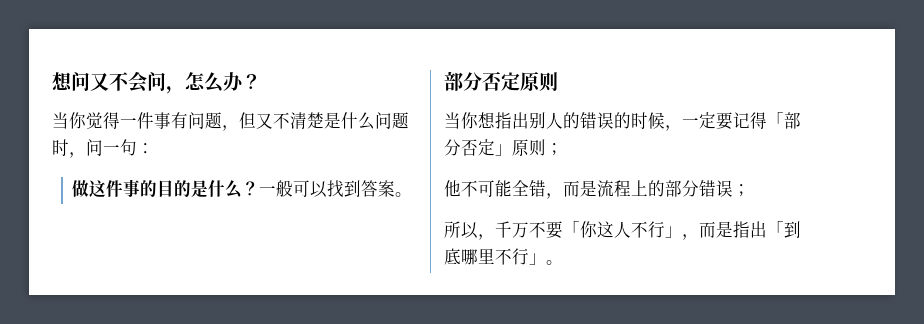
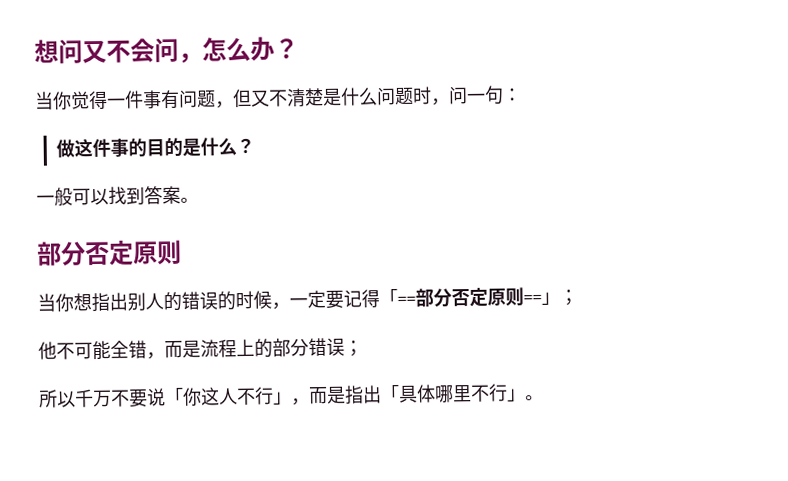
(260, 188) none -> (255, 146) //
[784,112,801,129] [444,139,546,156] 部分否定」原则 -> [397,287,560,308] ==部分否定原则==」
[478,234,495,240] ， -> (76, 399) none
(563, 230) none -> [146,388,166,407] 说
[784,221,801,238] [444,248,461,265] 到底 -> [398,384,436,403] 具体

